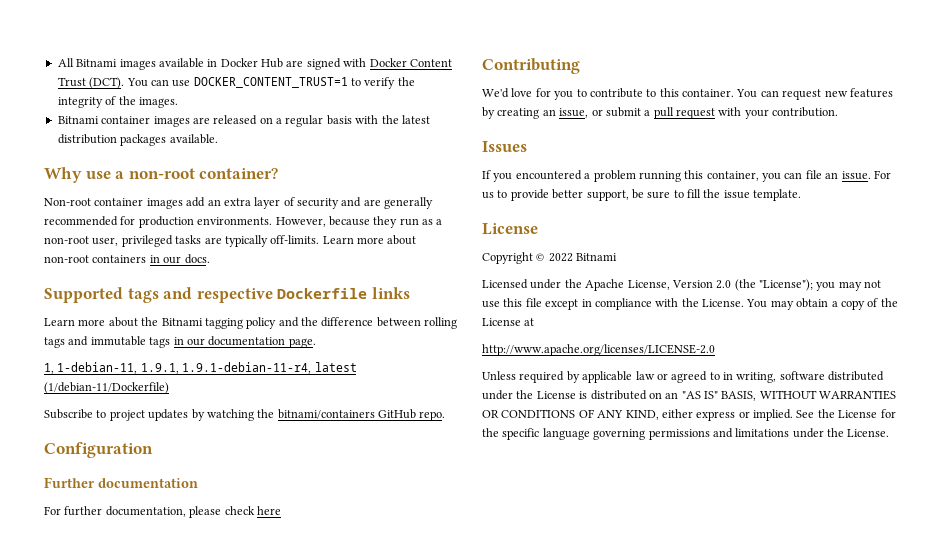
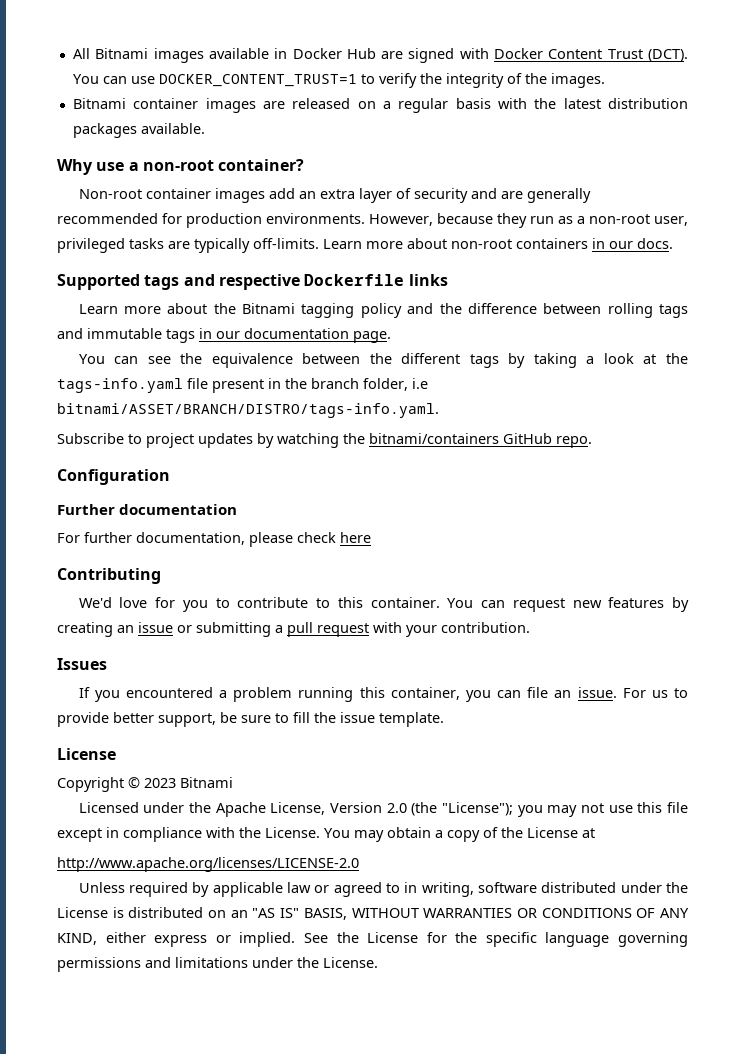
[44,362,357,374] [44,382,169,394] 1, 1-debian-11, 1.9.1, 1.9.1-debian-11-r4, latest (1/debian-11/Dockerfile) -> [78,353,688,368] [57,378,428,393] [57,403,439,418] You can see the equivalence between the different tags by taking a look at the tags-info.yaml file present in the branch folder, i.e bitnami/ASSET/BRANCH/DISTRO/tags-info.yaml.
[559,107,641,118] issue, or submit -> [138,622,271,637] issue or submitting
[548,253,573,262] 2022 -> [144,778,176,788] 2023

